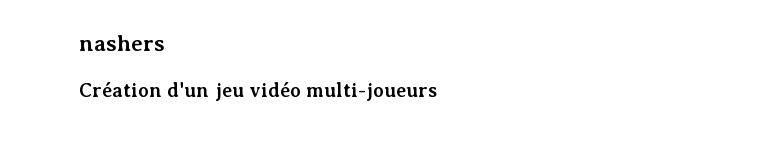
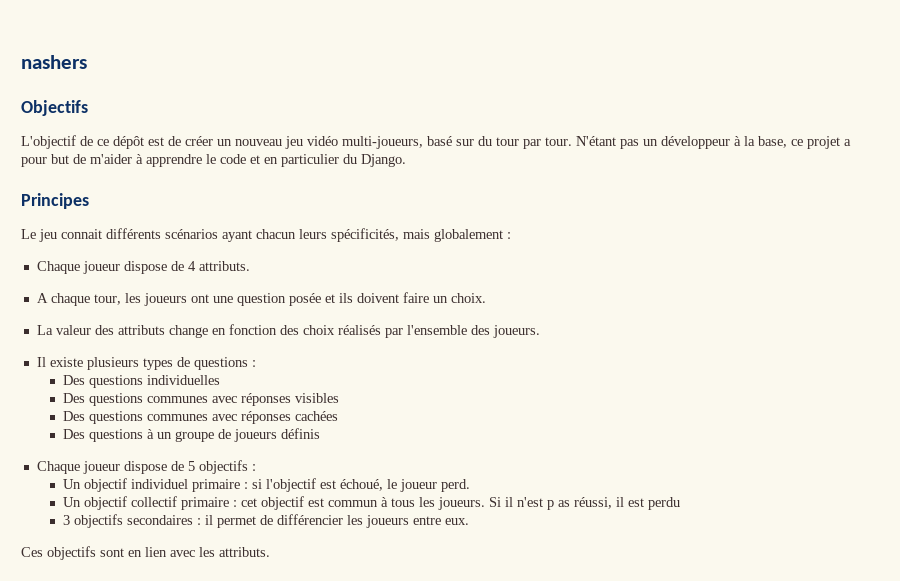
[79,82,438,101] Création d'un jeu vidéo multi-joueurs -> [21,100,88,116] [21,135,851,149] [21,154,406,167] [21,193,89,209] [21,228,511,242] [36,261,250,274] [36,292,486,306] [36,324,540,338] [36,357,256,370] [62,375,220,388] [62,393,339,406] [62,411,338,424] [62,428,320,442] [36,460,256,474] [62,478,470,492] [62,496,680,510] [62,514,469,528] [21,546,270,560] Objectifs // L'objectif de ce dépôt est de créer un nouveau jeu vidéo multi-joueurs, basé sur du tour par tour. N'étant pas un développeur à la base, ce projet a pour but de m'aider à apprendre le code et en particulier du Django. // Principes // Le jeu connait différents scénarios ayant chacun leurs spécificités, mais globalement : // Chaque joueur dispose de 4 attributs. // A chaque tour, les joueurs ont une question posée et ils doivent faire un choix. // La valeur des attributs change en fonction des choix réalisés par l'ensemble des joueurs. // Il existe plusieurs types de questions : // Des questions individuelles // Des questions communes avec réponses visibles // Des questions communes avec réponses cachées // Des questions à un groupe de joueurs définis // Chaque joueur dispose de 5 objectifs : // Un objectif individuel primaire : si l'objectif est échoué, le joueur perd. // Un objectif collectif primaire : cet objectif est commun à tous les joueurs. Si il n'est p as réussi, il est perdu // 3 objectifs secondaires : il permet de différencier les joueurs entre eux. // Ces objectifs sont en lien avec les attributs.

